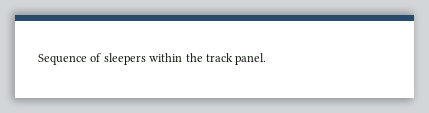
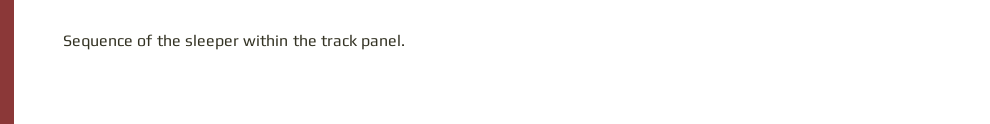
[103,53,146,65] sleepers -> [156,34,239,50] the sleeper

